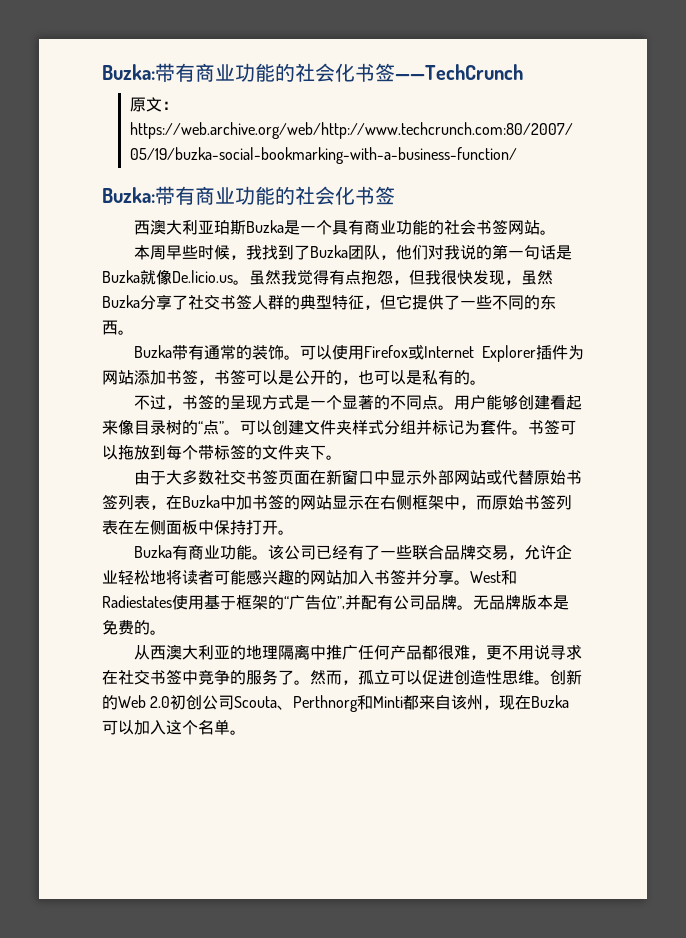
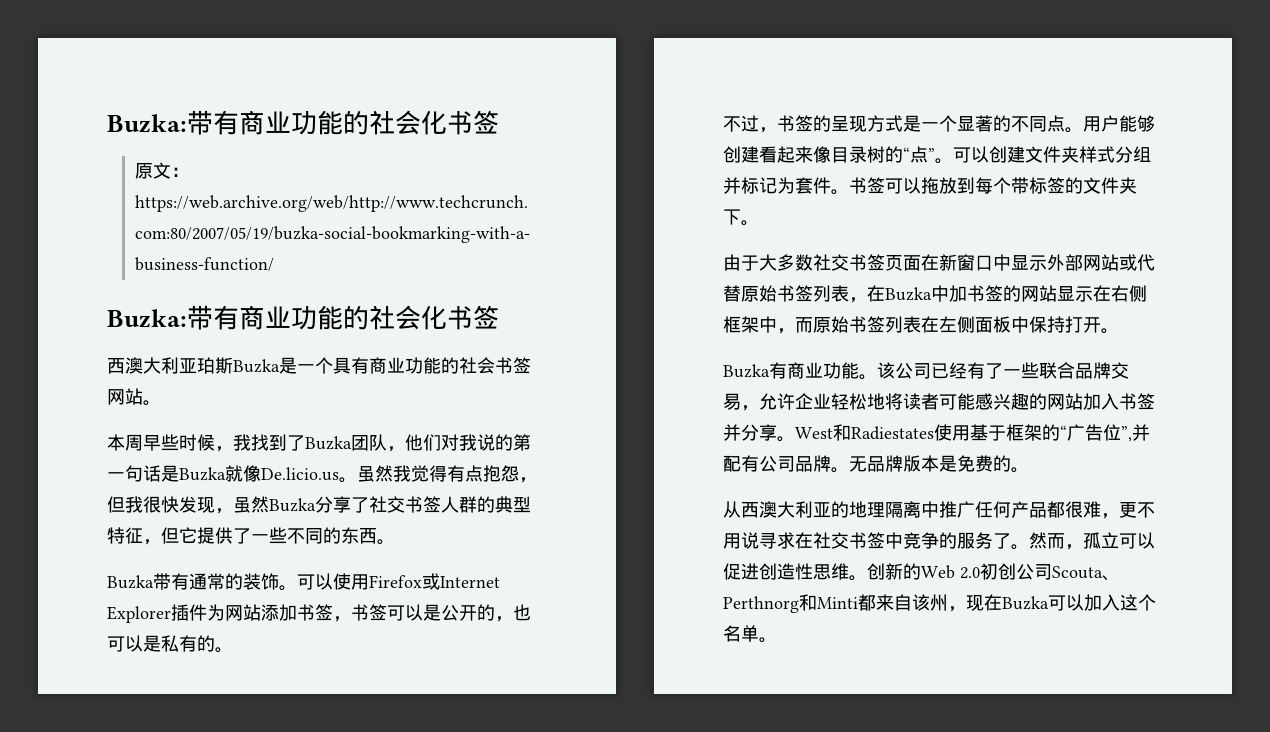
[102,63,523,82] Buzka:带有商业功能的社会化书签——TechCrunch -> [107,110,499,135] Buzka:带有商业功能的社会化书签

